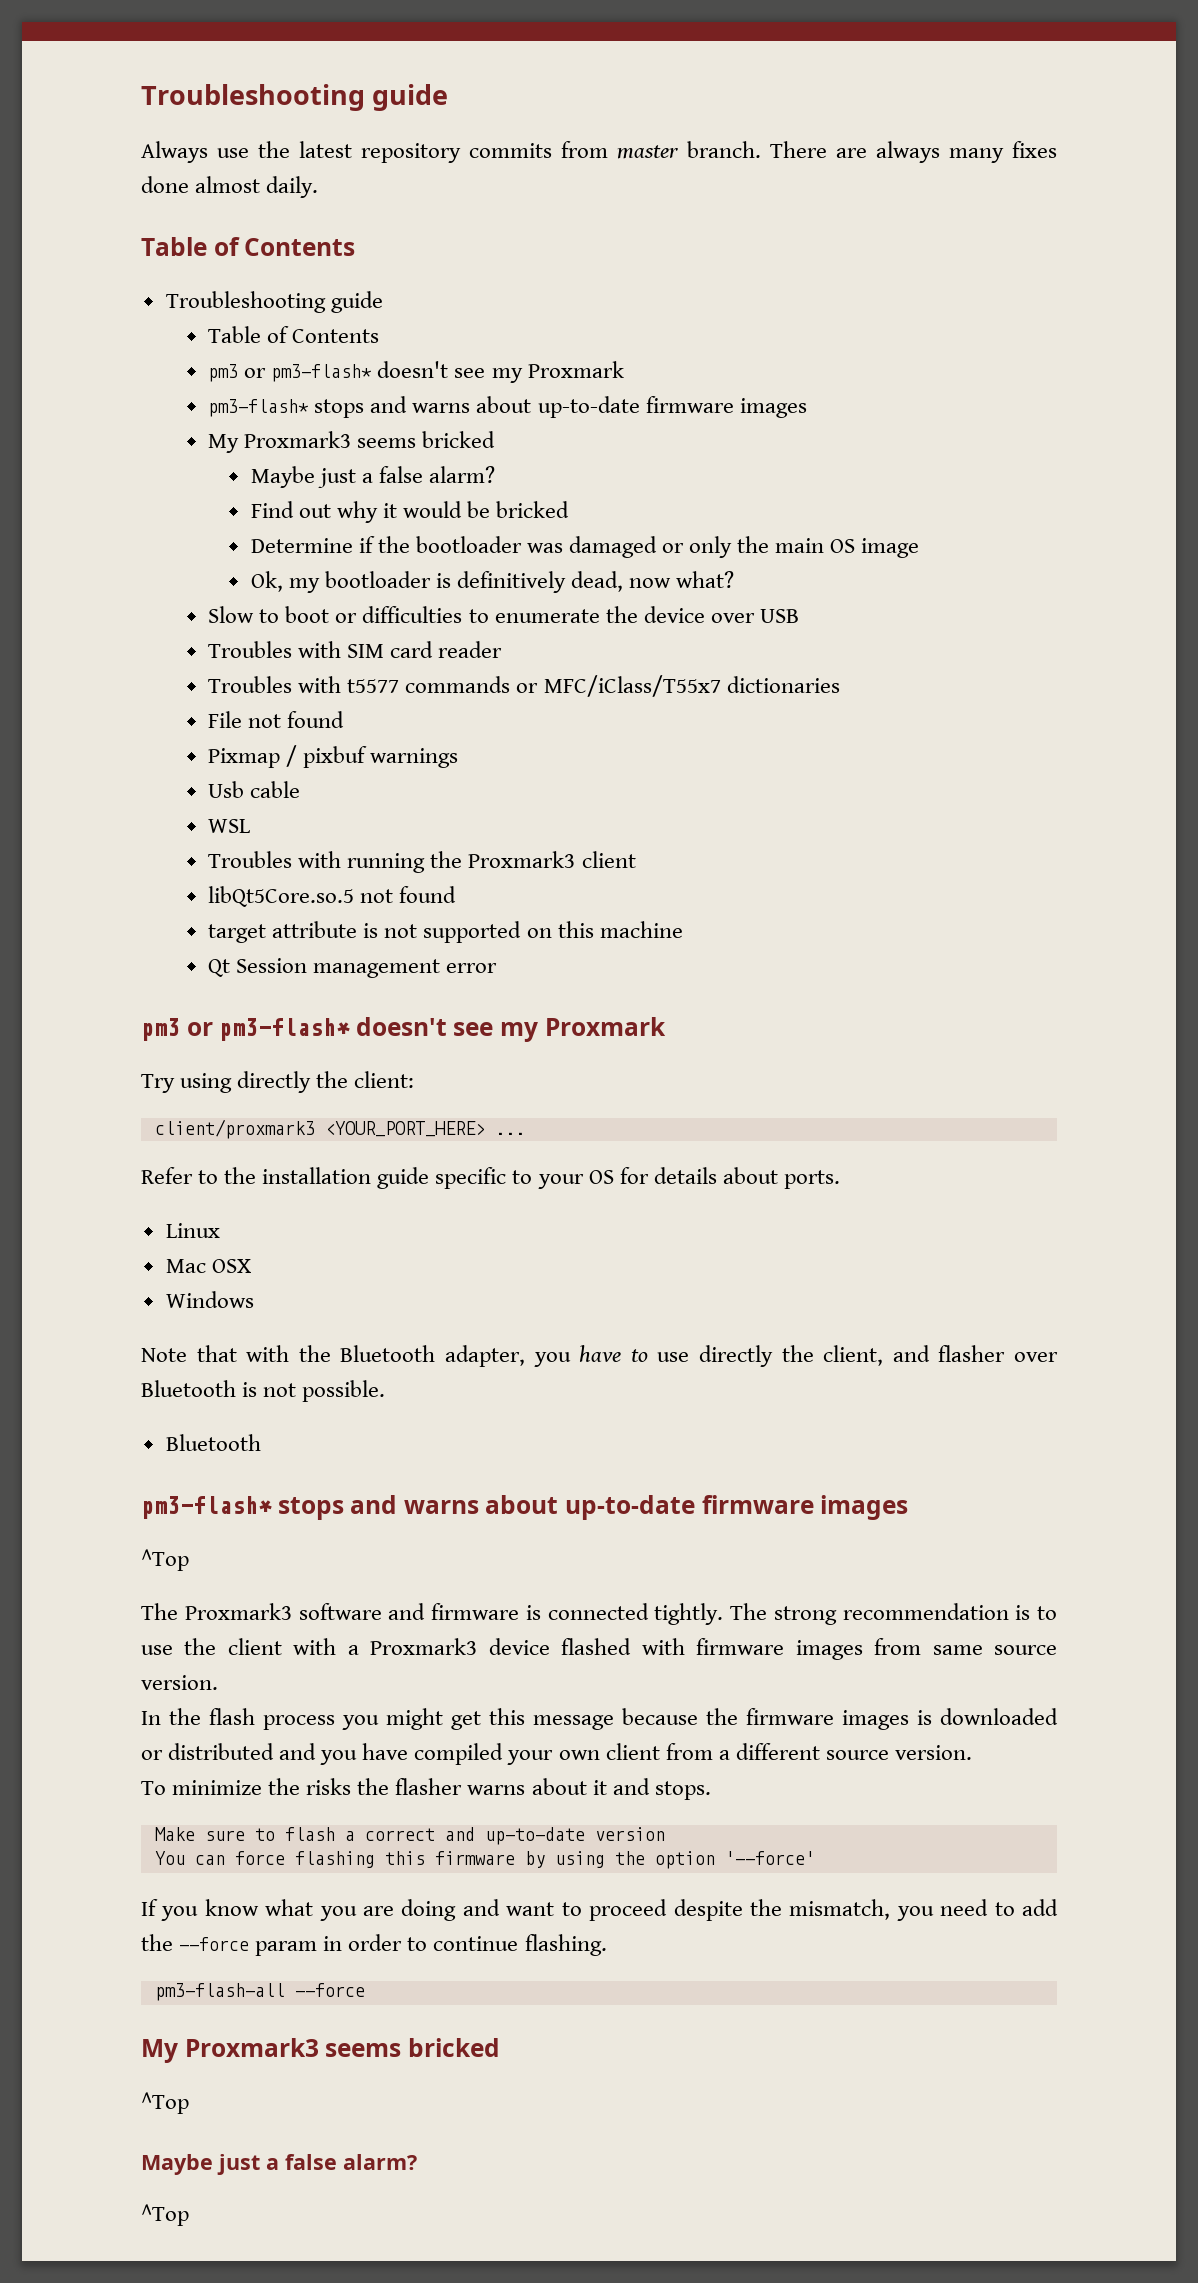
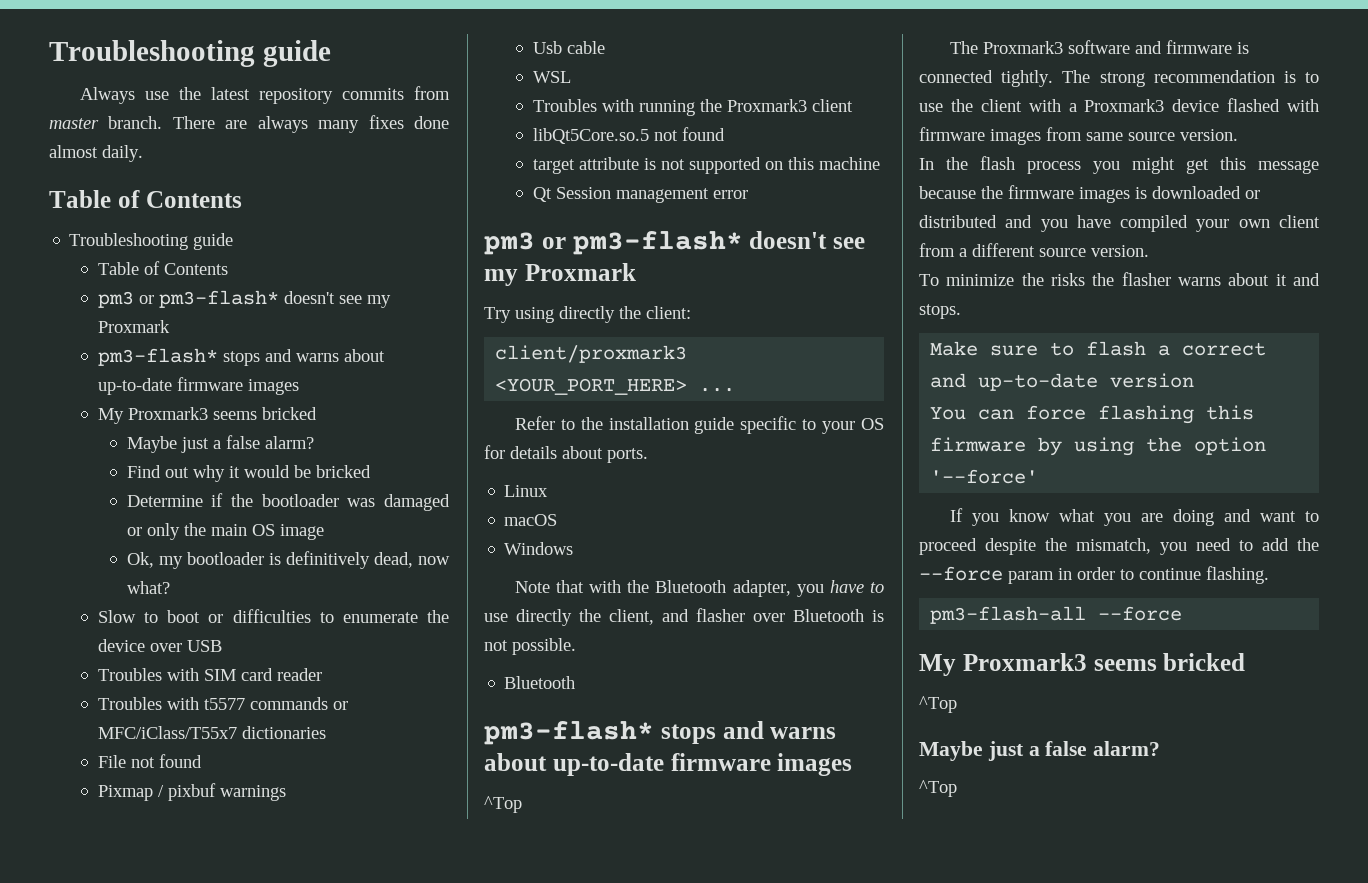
[165,1259,251,1273] Mac OSX -> [504,514,558,526] macOS

